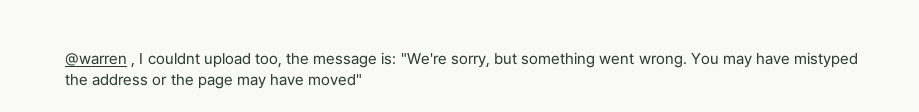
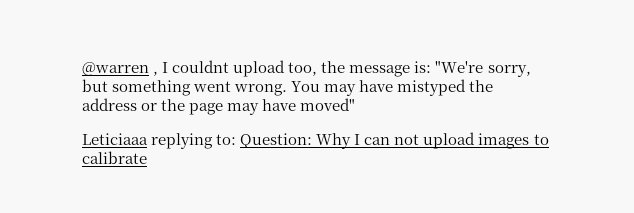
(363, 80) none -> [82,132,549,149] [82,151,147,164] // Leticiaaa replying to: Question: Why I can not upload images to calibrate

